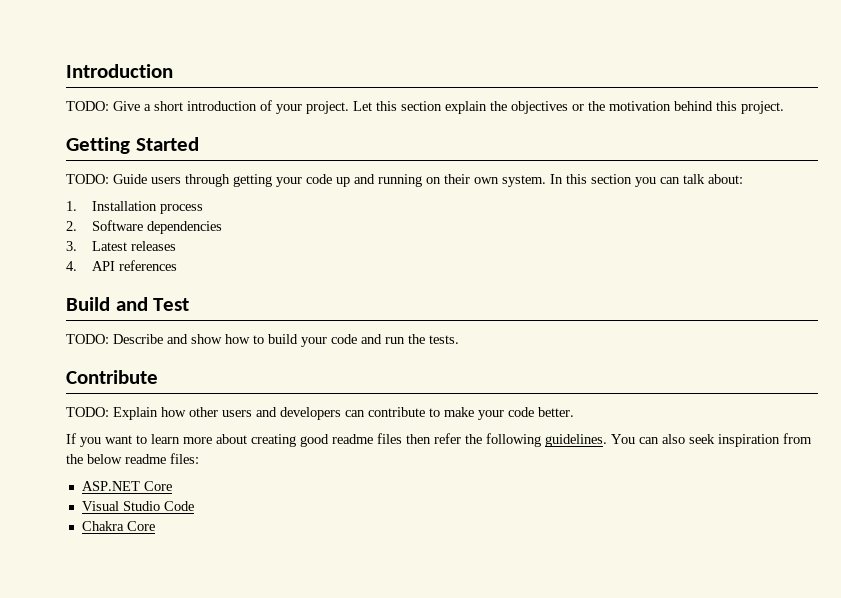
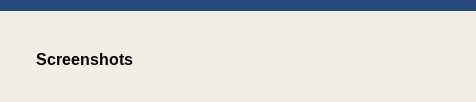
[66,64,173,78] [66,100,784,114] [66,137,199,154] [66,174,743,187] [66,201,203,214] [66,220,222,234] [66,241,176,251] [66,260,177,271] [66,297,190,311] [66,334,459,347] [66,370,158,384] [66,407,574,420] [66,433,812,447] [66,453,199,464] [81,481,172,491] [81,501,194,511] [81,521,155,531] Introduction // TODO: Give a short introduction of your project. Let this section explain the objectives or the motivation behind this project. // Getting Started // TODO: Guide users through getting your code up and running on their own system. In this section you can talk about: // 1. Installation process // 2. Software dependencies // 3. Latest releases // 4. API references // Build and Test // TODO: Describe and show how to build your code and run the tests. // Contribute // TODO: Explain how other users and developers can contribute to make your code better. // If you want to learn more about creating good readme files then refer the following guidelines. You can also seek inspiration from the below readme files: // ASP.NET Core // Visual Studio Code // Chakra Core -> [36,53,133,65] Screenshots

